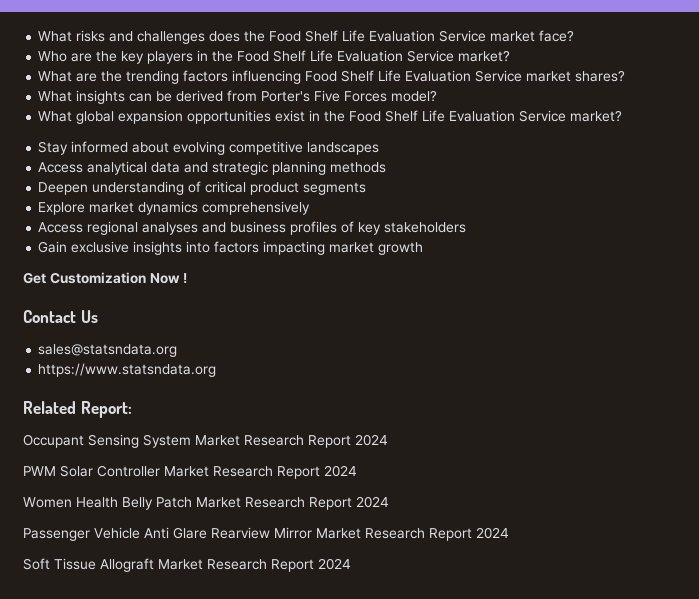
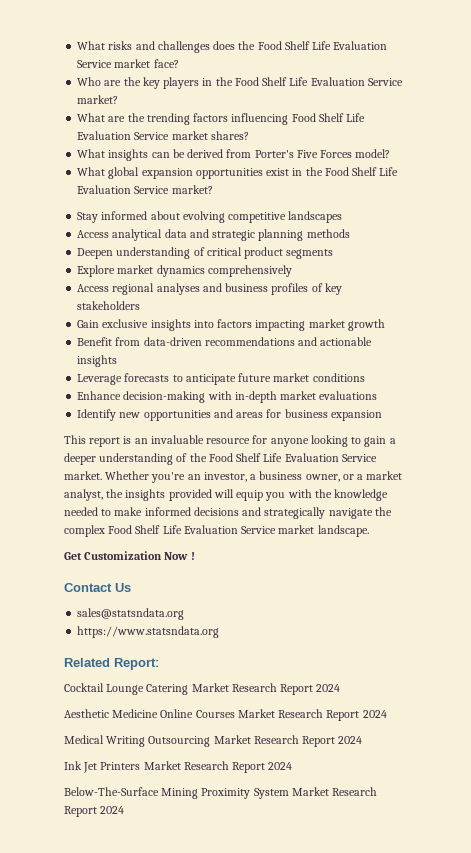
(424, 248) none -> [77,337,373,346] [77,355,118,367] [77,373,365,385] [77,391,378,403] [77,409,382,421] [64,435,396,447] [64,453,377,465] [64,471,403,483] [64,489,389,501] [64,507,392,519] [64,525,369,537] // Benefit from data-driven recommendations and actionable insights // Leverage forecasts to anticipate future market conditions // Enhance decision-making with in-depth market evaluations // Identify new opportunities and areas for business expansion // This report is an invaluable resource for anyone looking to gain a deeper understanding of the Food Shelf Life Evaluation Service market. Whether you're an investor, a business owner, or a market analyst, the insights provided will equip you with the knowledge needed to make informed decisions and strategically navigate the complex Food Shelf Life Evaluation Service market landscape.
[23,434,139,448] Occupant Sensing -> [64,683,341,695] [64,709,387,721] [64,735,363,747] [64,761,293,773] [64,787,251,799] Cocktail Lounge Catering Market Research Report 2024 // Aesthetic Medicine Online Courses Market Research Report 2024 // Medical Writing Outsourcing Market Research Report 2024 // Ink Jet Printers Market Research Report 2024 // Below-The-Surface Mining Proximity
[23,465,357,479] [23,496,389,510] [23,527,509,541] [23,558,351,572] // PWM Solar Controller Market Research Report 2024 // Women Health Belly Patch Market Research Report 2024 // Passenger Vehicle Anti Glare Rearview Mirror Market Research Report 2024 // Soft Tissue Allograft Market Research Report 2024 -> (125, 810) none

